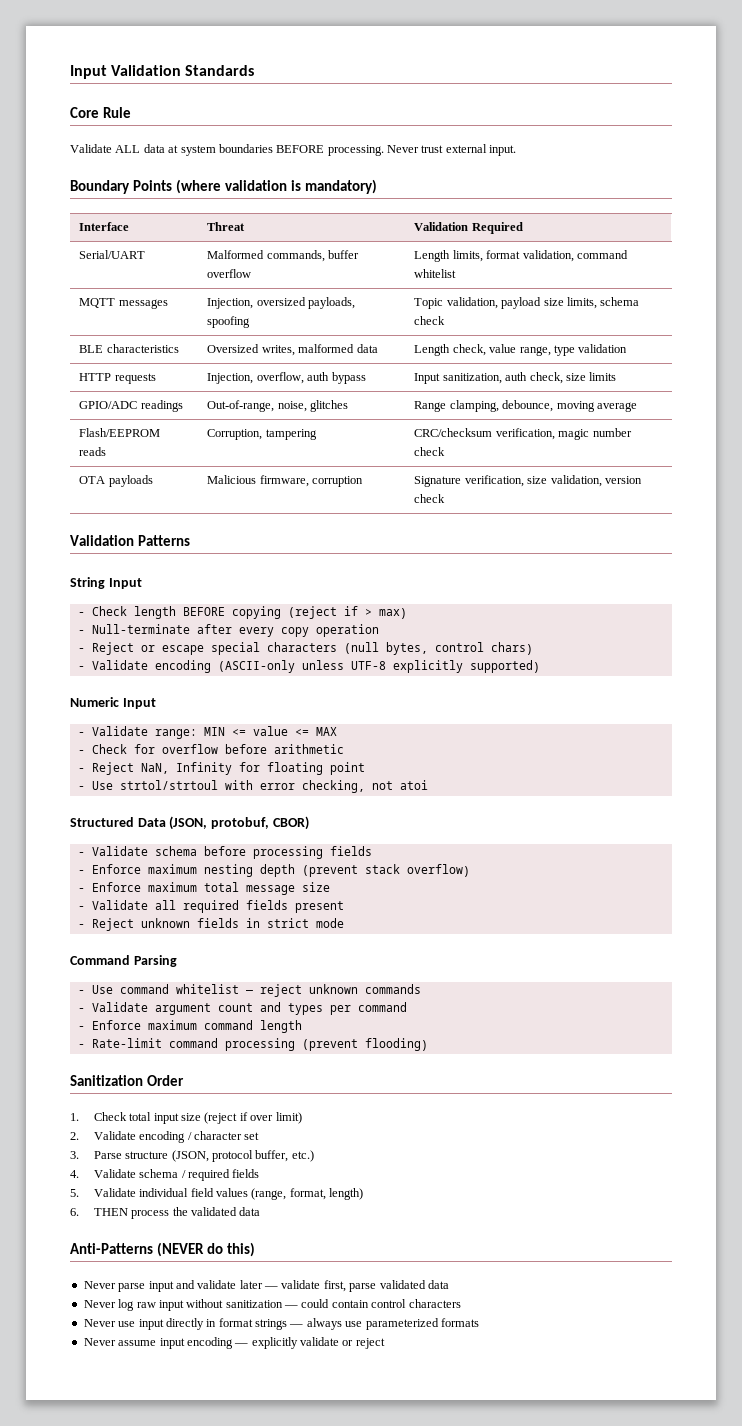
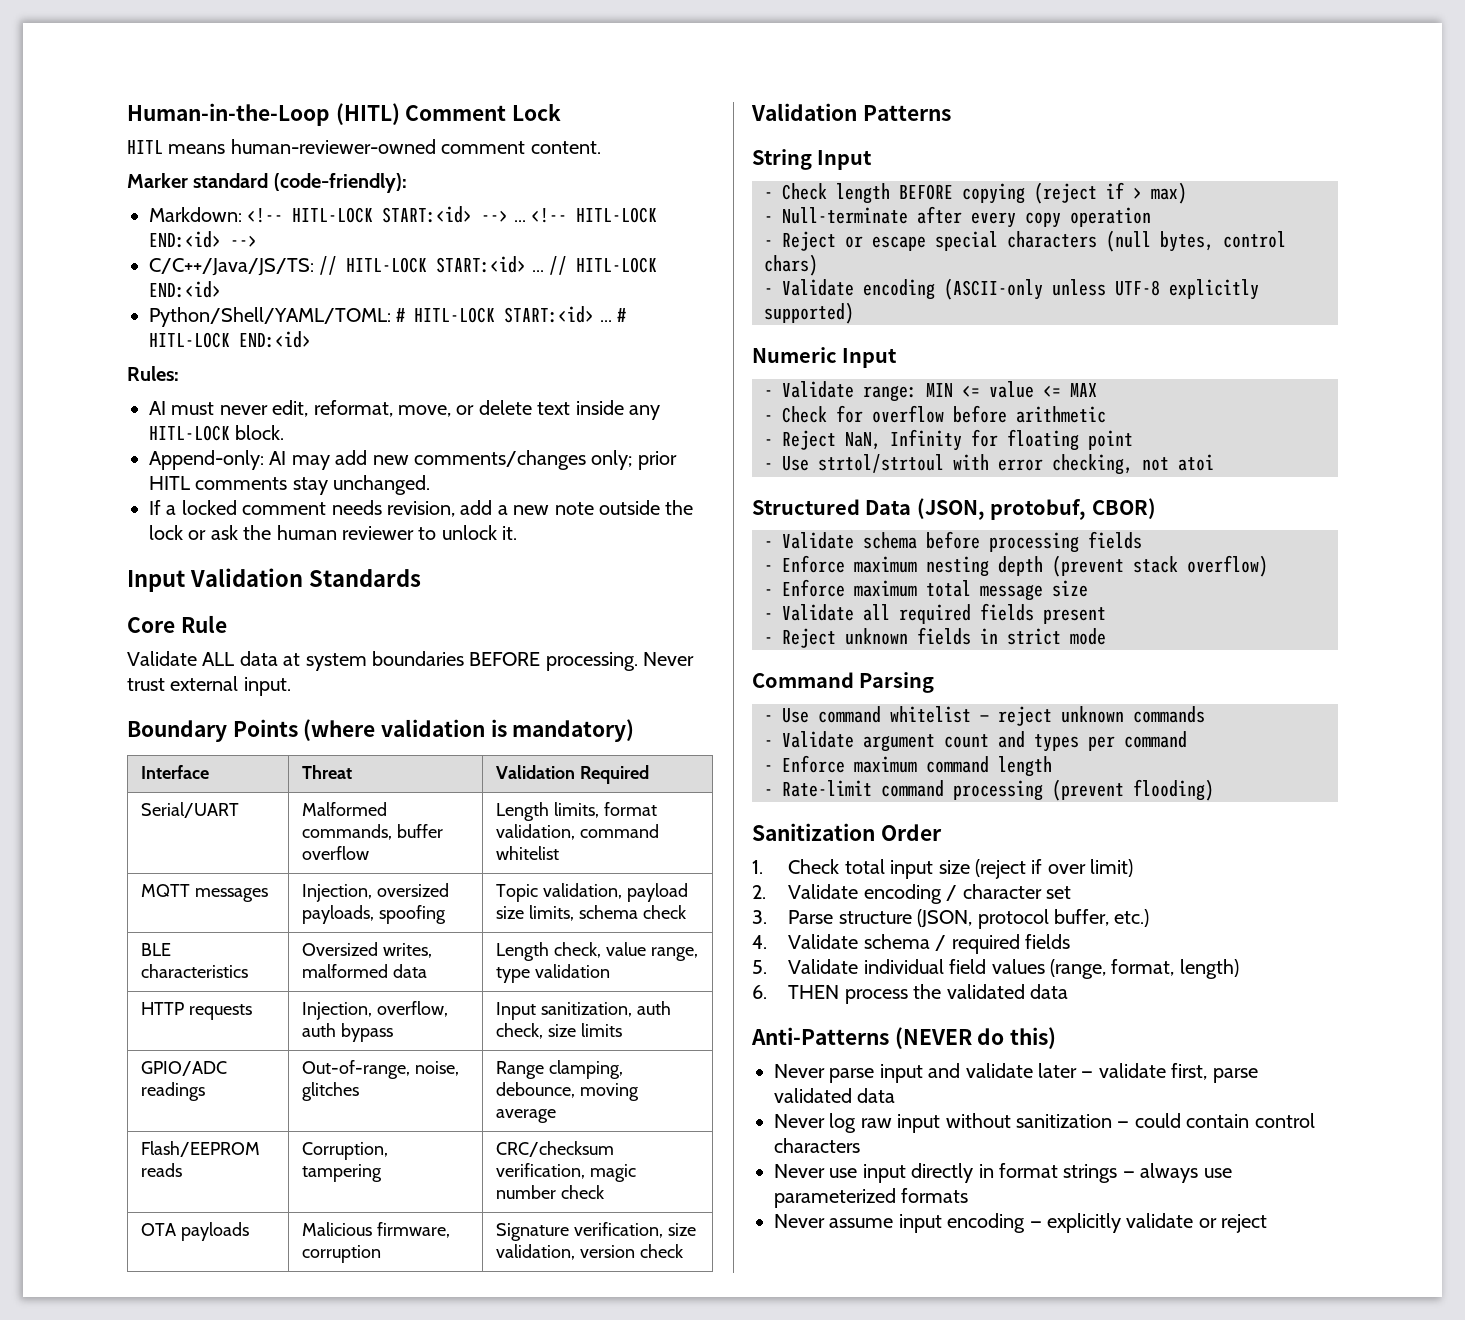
(70, 72) none -> [127,103,562,126] [127,139,601,154] [127,173,407,193] [149,206,658,223] [149,231,257,248] [149,256,658,276] [149,281,221,298] [149,306,627,327] [149,331,311,348] [127,366,179,381] [149,400,660,420] [149,425,285,441] [149,450,677,470] [149,475,431,495] [149,500,694,517] [149,525,518,540] Human-in-the-Loop (HITL) Comment Lock // HITL means human-reviewer-owned comment content. // Marker standard (code-friendly): // Markdown: <!-- HITL-LOCK START:<id> --> ... <!-- HITL-LOCK END:<id> --> // C/C++/Java/JS/TS: // HITL-LOCK START:<id> ... // HITL-LOCK END:<id> // Python/Shell/YAML/TOML: # HITL-LOCK START:<id> ... # HITL-LOCK END:<id> // Rules: // AI must never edit, reformat, move, or delete text inside any HITL-LOCK block. // Append-only: AI may add new comments/changes only; prior HITL comments stay unchanged. // If a locked comment needs revision, add a new note outside the lock or ask the human reviewer to unlock it. //

